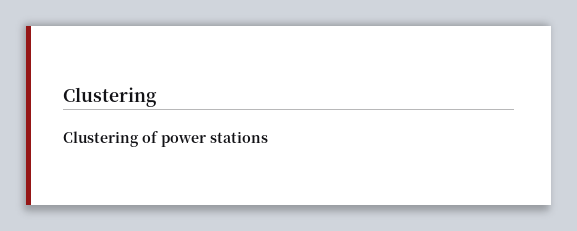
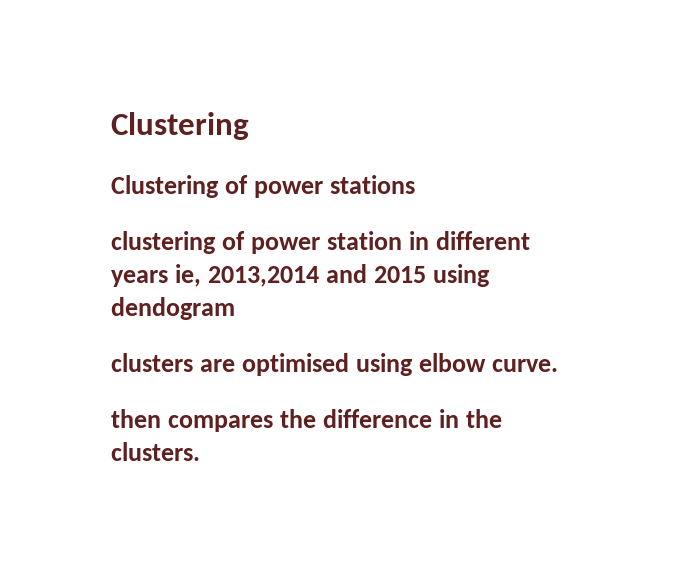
(268, 137) none -> [111,231,531,254] [111,264,491,287] [111,297,235,320] [111,353,559,376] [111,409,503,432] [111,442,200,461] // clustering of power station in different years ie, 2013,2014 and 2015 using dendogram // clusters are optimised using elbow curve. // then compares the difference in the clusters.

